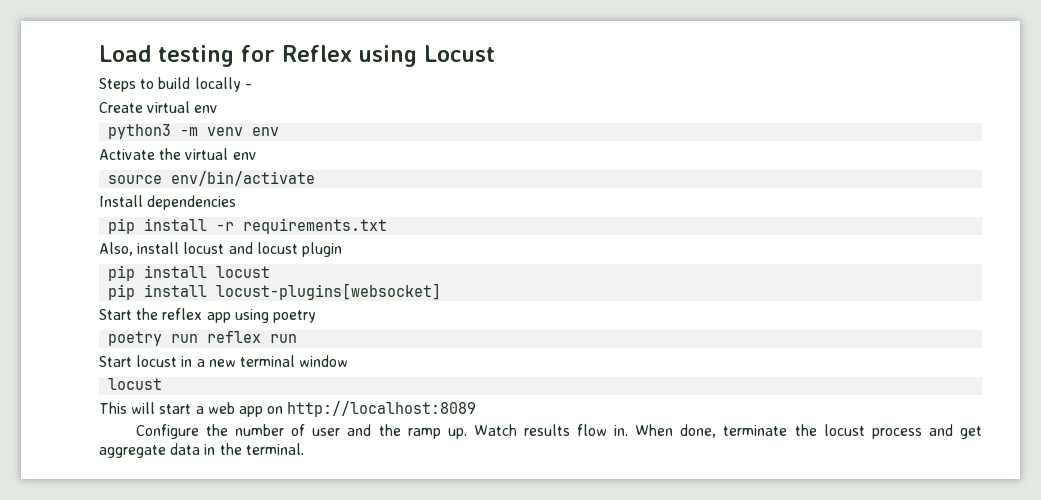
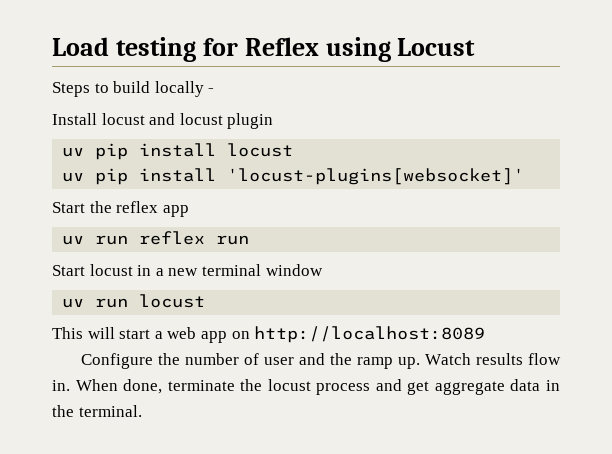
[99,101,219,113] [108,124,280,139] [99,148,257,160] [108,171,316,186] [99,195,237,210] [108,218,388,234] [99,242,180,256] Create virtual env // python3 -m venv env // Activate the virtual env // source env/bin/activate // Install dependencies // pip install -r requirements.txt // Also, install -> [52,113,97,125] Install
(342, 249) none -> [62,148,85,157] uv
[108,283,442,300] pip install locust-plugins[websocket] -> [62,168,525,185] uv pip install 'locust-plugins[websocket]'
[234,309,316,323] [108,331,163,346] using poetry // poetry -> [62,236,85,245] // uv
(349, 361) none -> [62,298,129,308] uv run

